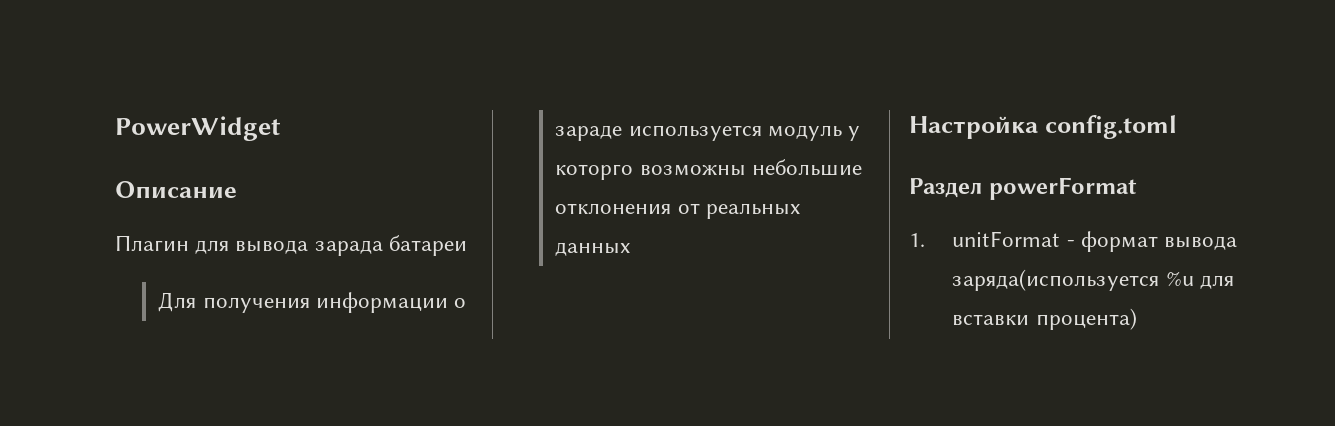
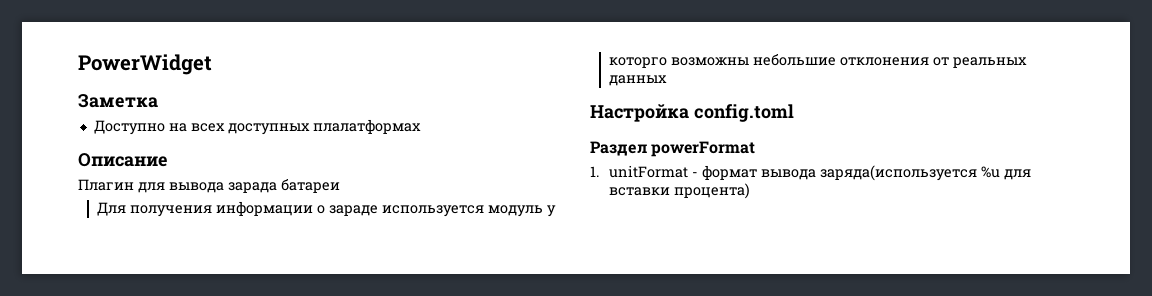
(281, 128) none -> [78,94,158,108] [93,119,421,135] // Заметка // Доступно на всех доступных плалатформах

